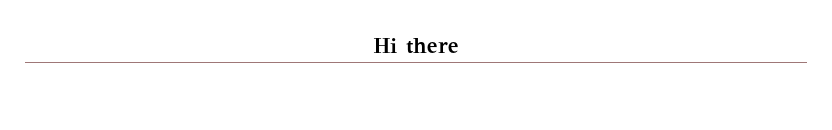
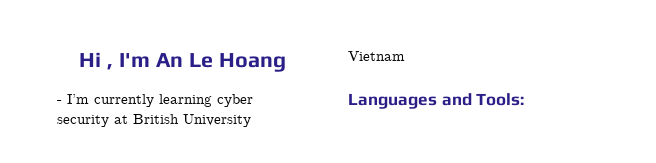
[406,38,459,54] there -> [107,53,286,72] [57,94,253,107] [57,114,251,127] [348,51,405,61] [348,93,525,109] , I'm An Le Hoang // - I’m currently learning cyber security at British University Vietnam // Languages and Tools:

